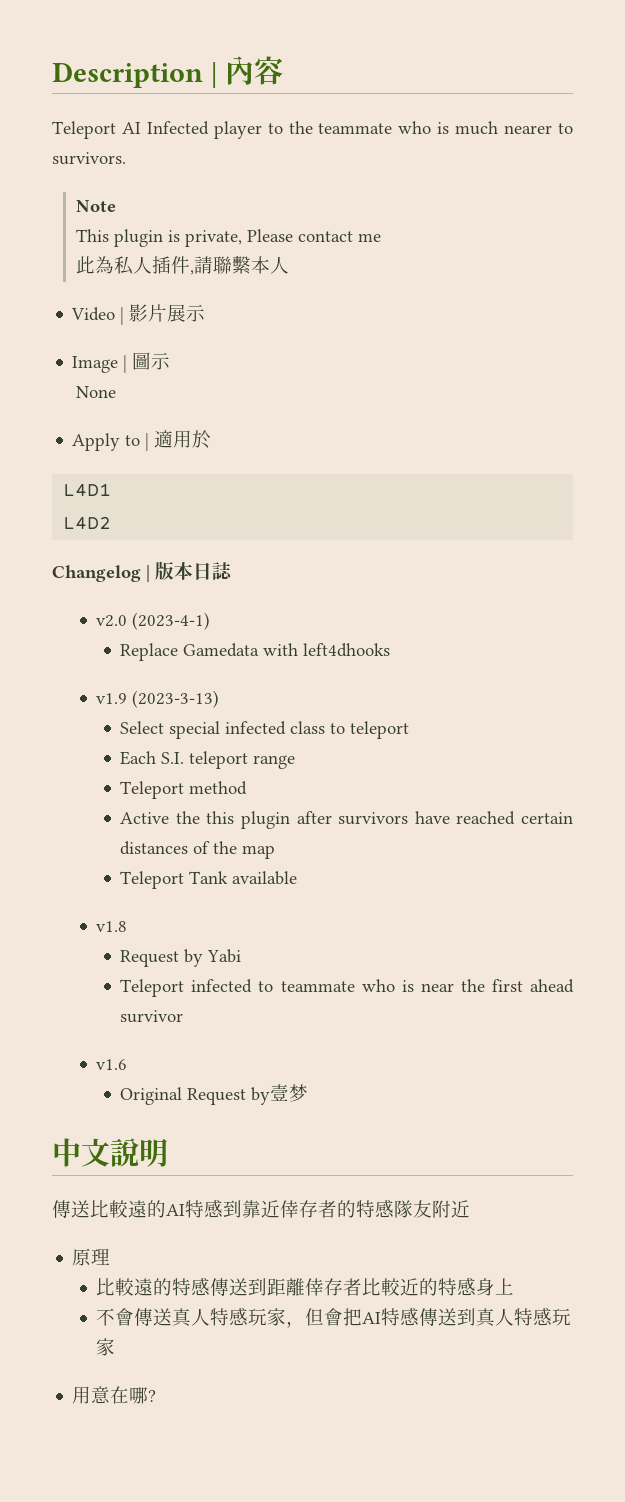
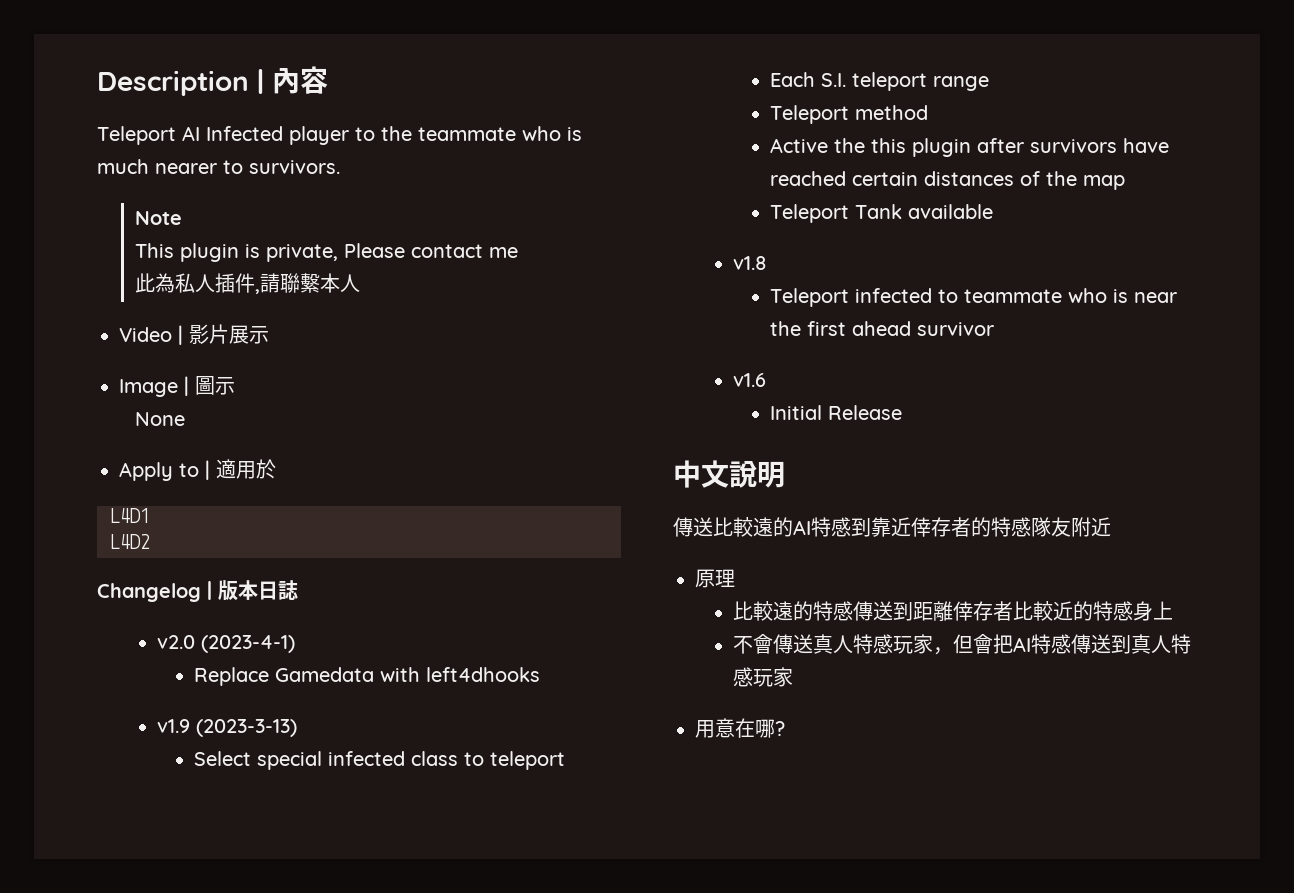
[120,949,242,967] // Request by Yabi -> (767, 263) none
[120,1084,309,1105] Original Request by壹梦 -> [770,405,903,420] Initial Release

